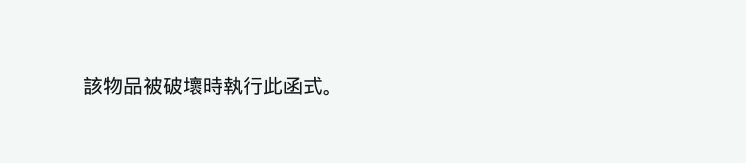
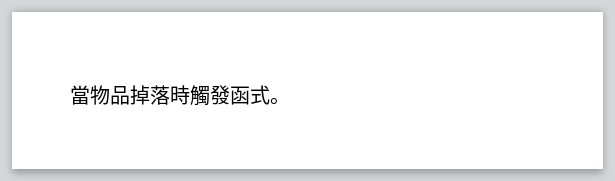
[83,76,283,95] 該物品被破壞時執行此 -> [70,85,230,106] 當物品掉落時觸發

